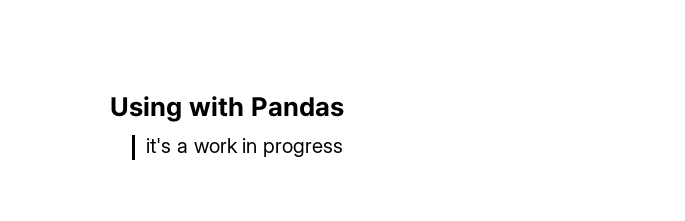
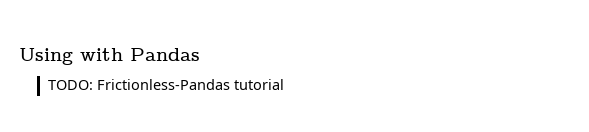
[146,138,343,157] it's a work in progress -> [47,79,284,90] TODO: Frictionless-Pandas tutorial

